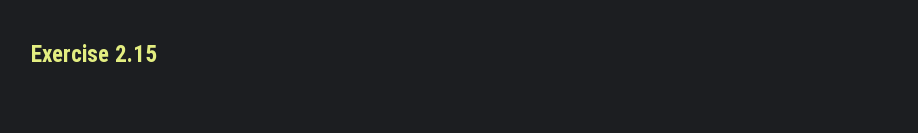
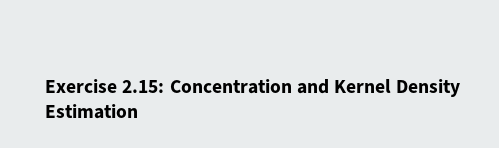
[115,45,158,62] 2.15 -> [122,79,461,97] [45,104,138,119] 2.15: Concentration and Kernel Density Estimation

